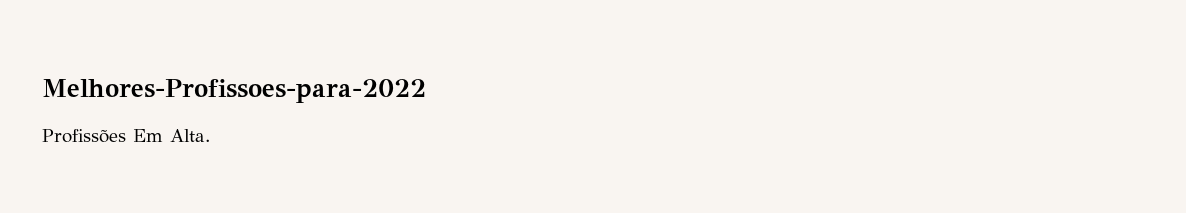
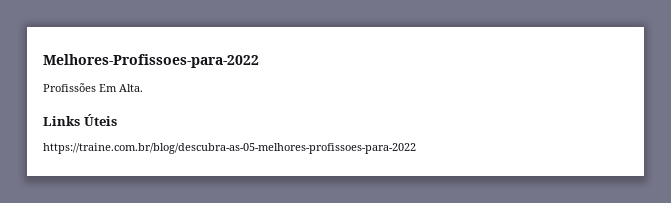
(210, 135) none -> [43,114,117,126] [43,143,416,154] // Links Úteis // https://traine.com.br/blog/descubra-as-05-melhores-profissoes-para-2022

